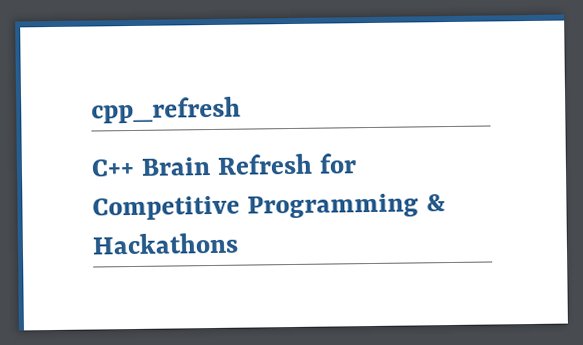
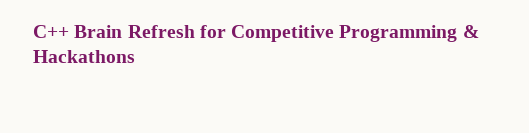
[91,96,241,124] cpp_refresh // -> (33, 31) none

